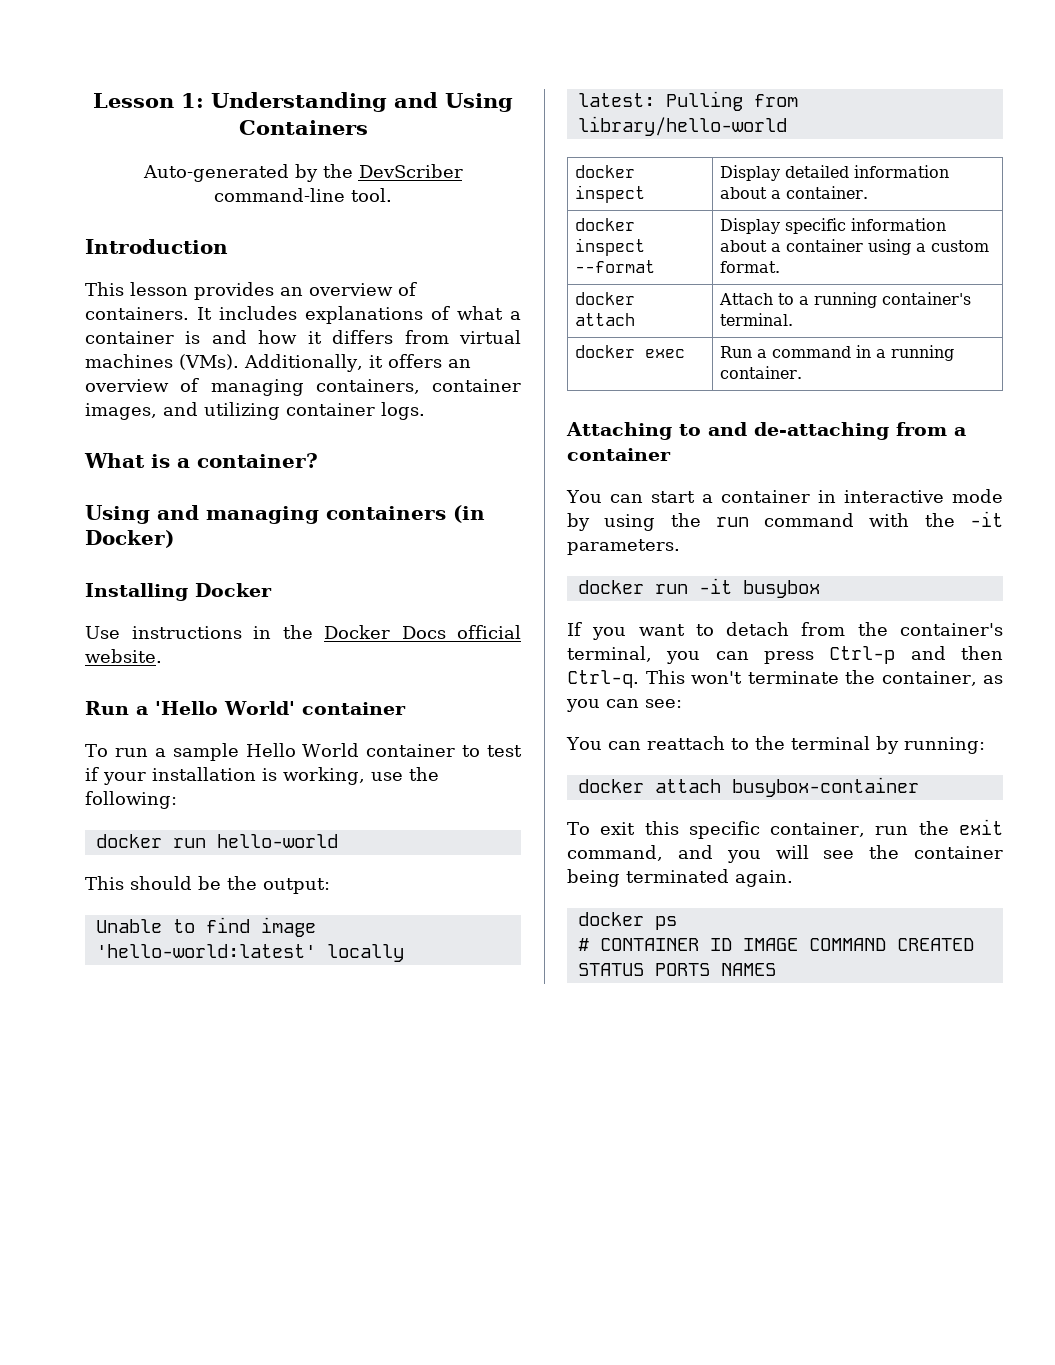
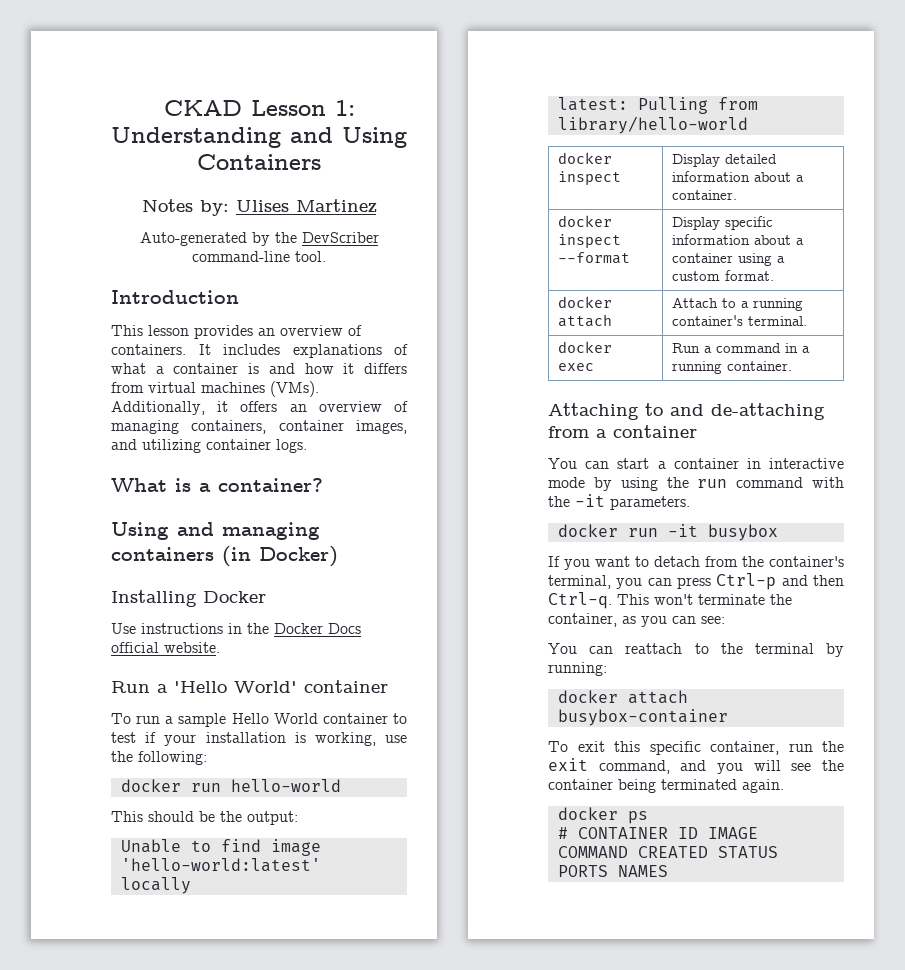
(93, 100) none -> [163,100,242,116] CKAD
(368, 127) none -> [141,199,377,216] // Notes by: Ulises Martinez

